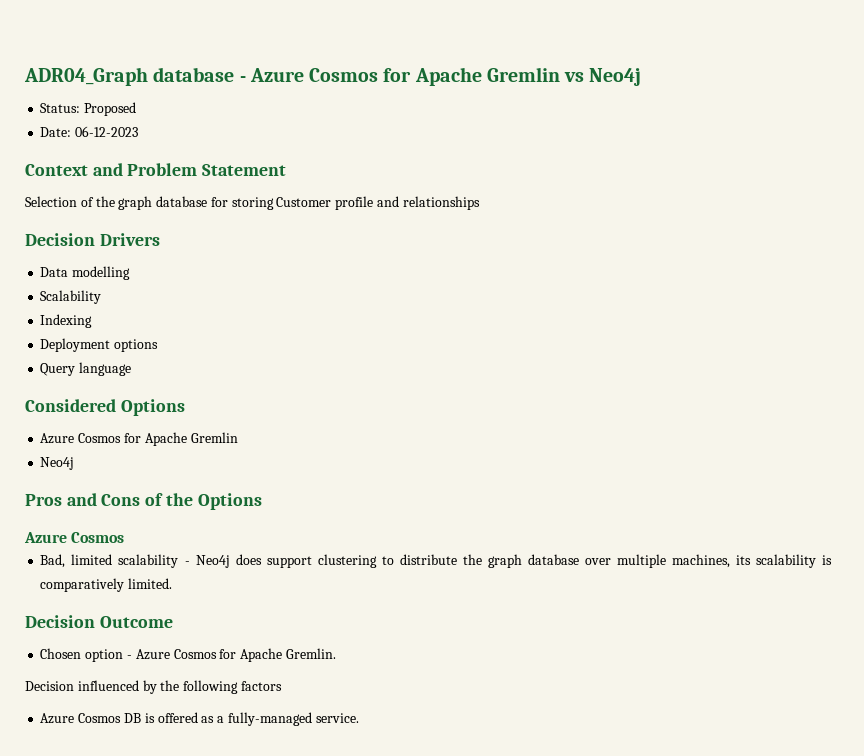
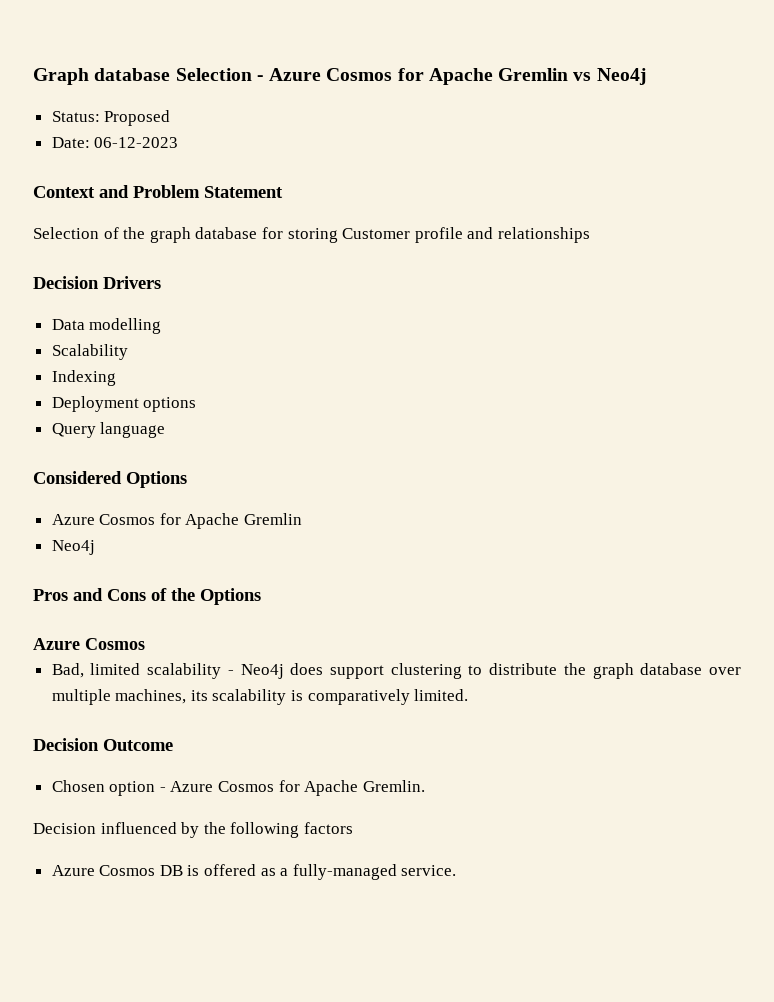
[24,67,235,86] ADR04_Graph database -> [33,68,252,85] Graph database Selection

